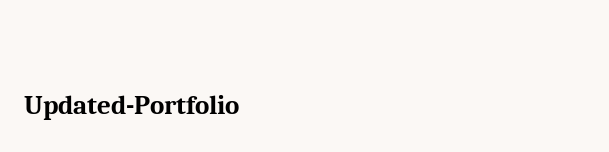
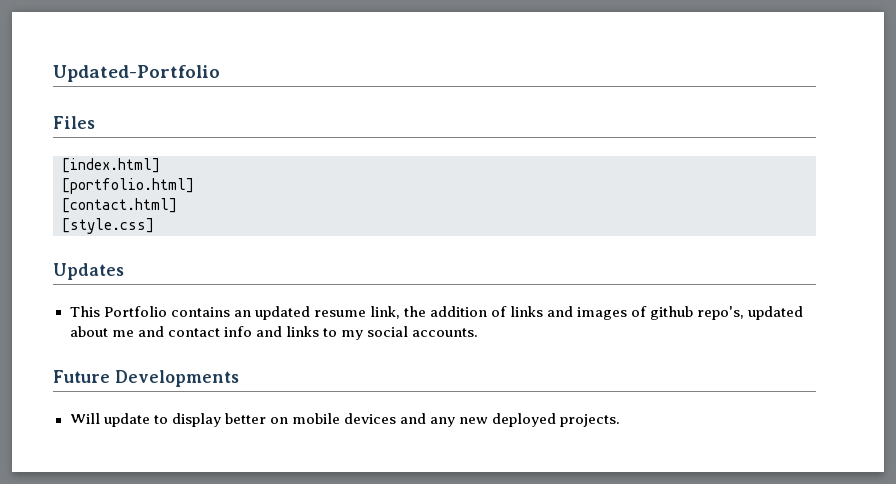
(239, 107) none -> [53,116,95,129] [62,158,160,173] [62,178,194,194] [62,198,177,213] [62,218,154,234] [53,263,124,280] [69,306,804,320] [69,326,479,340] [53,370,239,387] [69,413,621,427] // Files // [index.html] // [portfolio.html] // [contact.html] // [style.css] // Updates // This Portfolio contains an updated resume link, the addition of links and images of github repo's, updated about me and contact info and links to my social accounts. // Future Developments // Will update to display better on mobile devices and any new deployed projects.

